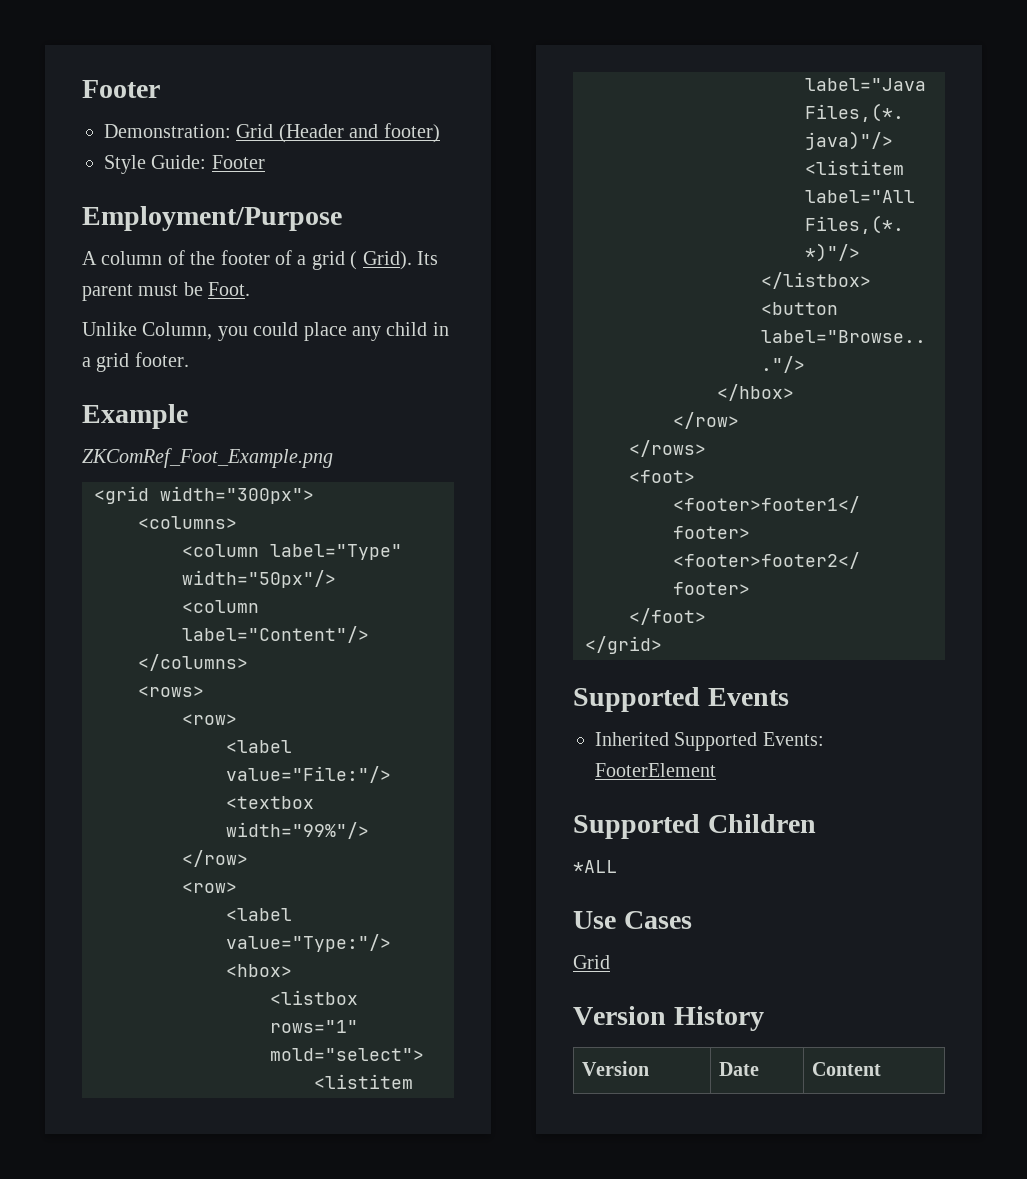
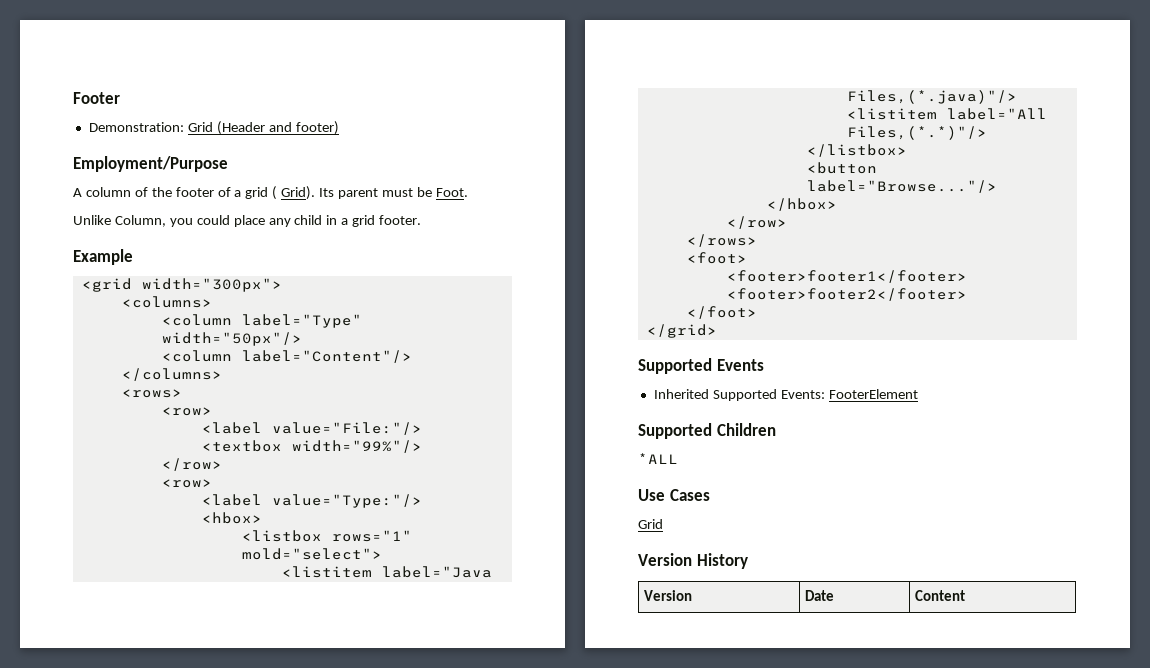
[104,155,265,174] // Style Guide: Footer -> (339, 128) none
[82,448,333,468] // ZKComRef_Foot_Example.png -> (133, 257) none

